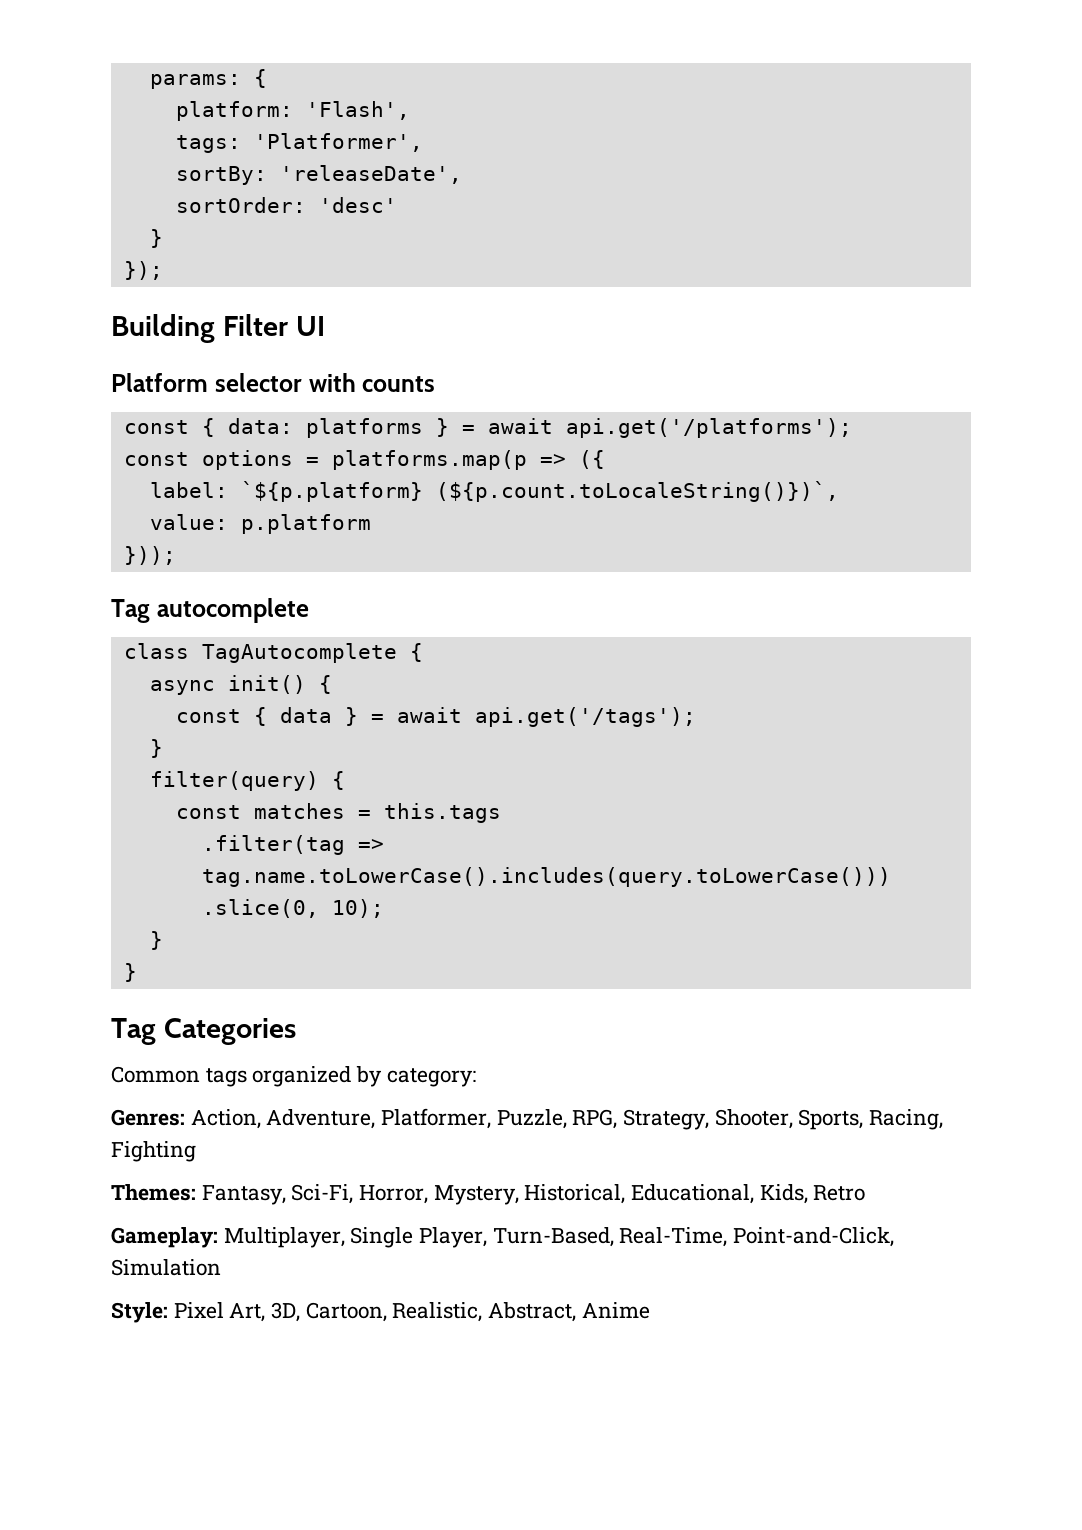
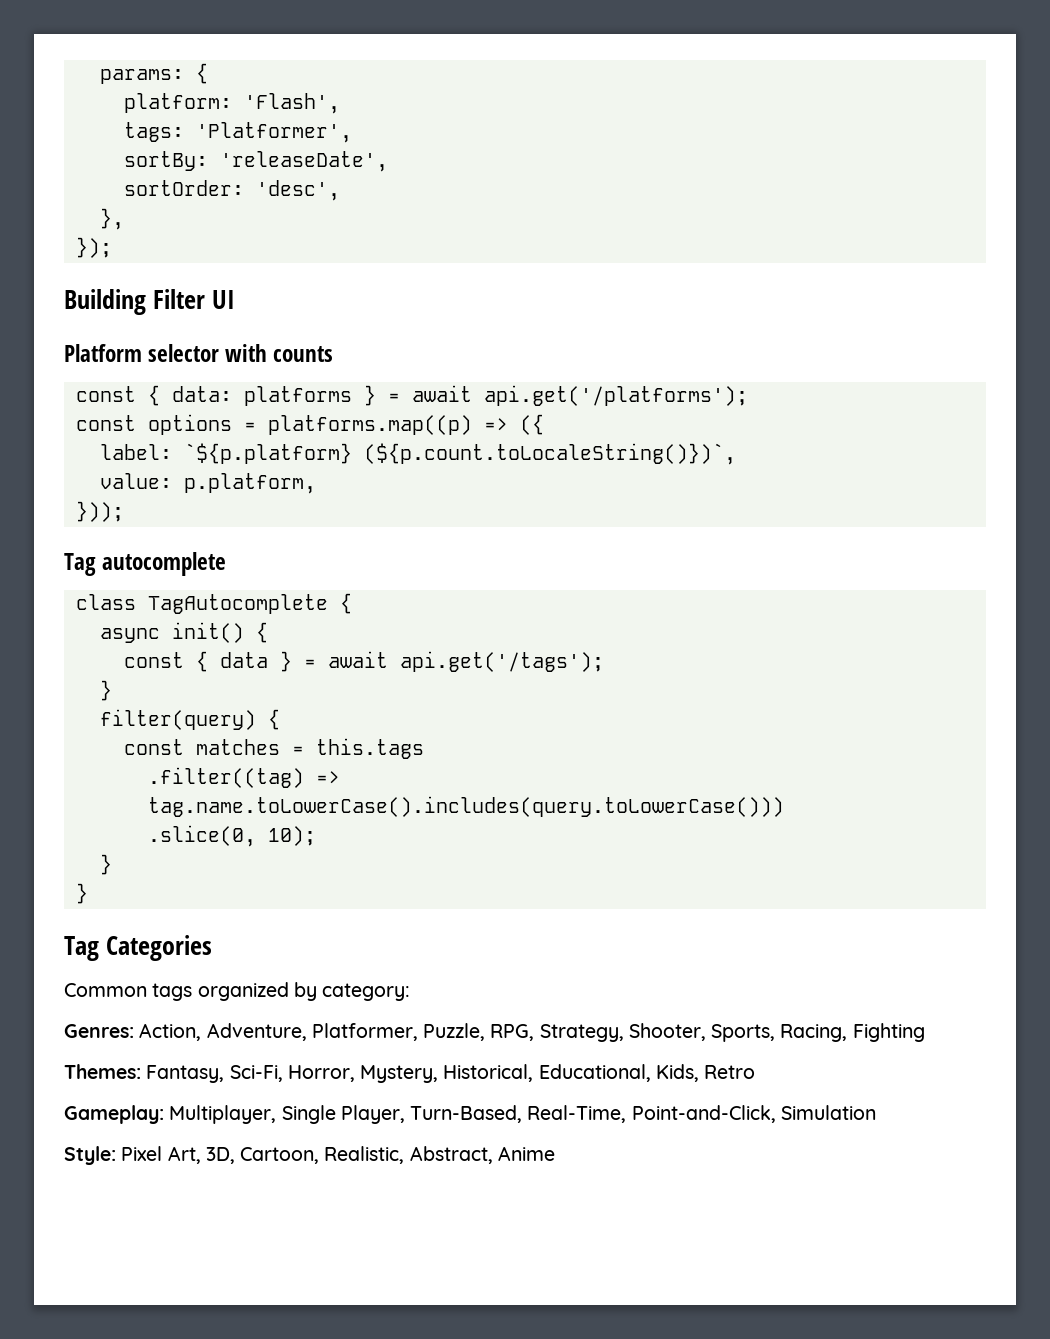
[318,197,397,213] [149,229,163,248] 'desc' // } -> [255,180,340,201] [99,208,124,230] 'desc', // },
[331,450,527,470] platforms.map(p -> [267,415,472,435] platforms.map((p)
[240,514,371,534] p.platform -> [183,473,316,494] p.platform,
[201,835,345,855] .filter(tag -> [147,767,304,788] .filter((tag)

